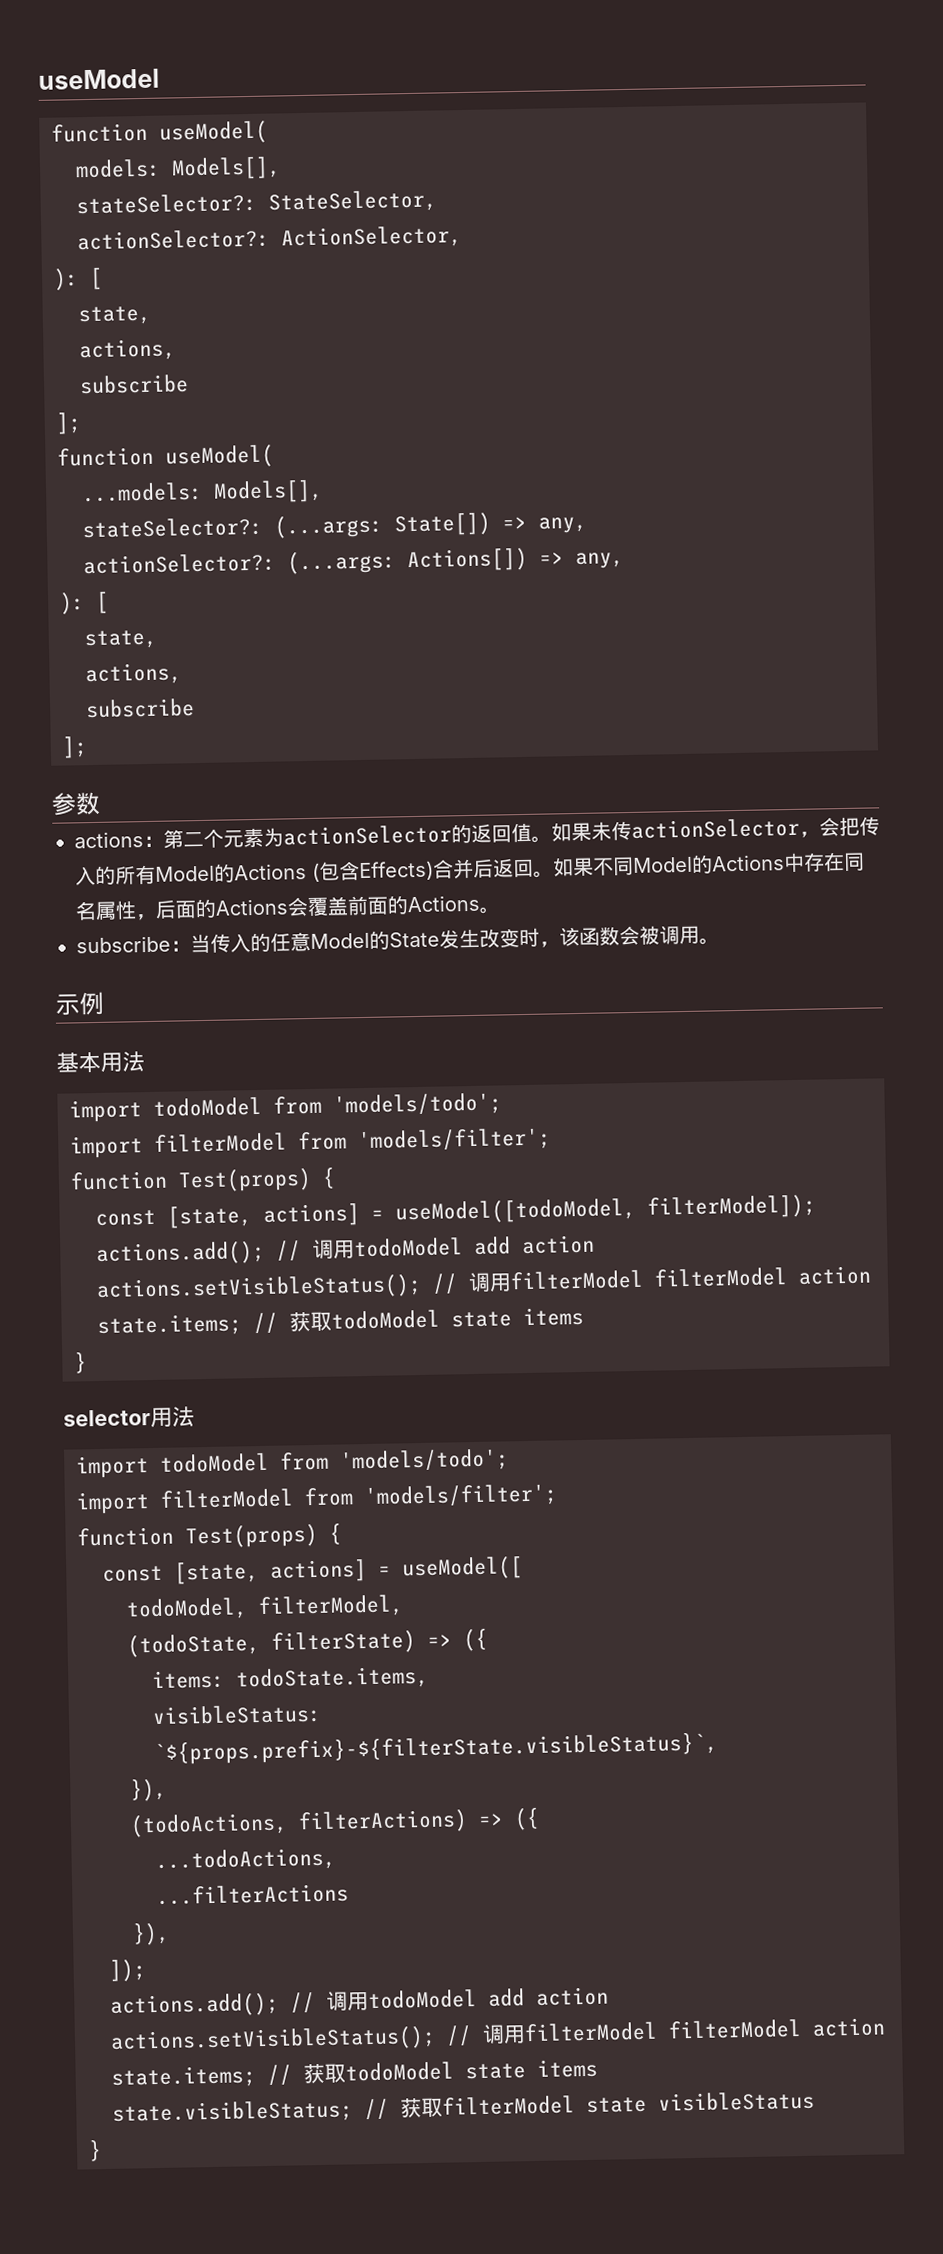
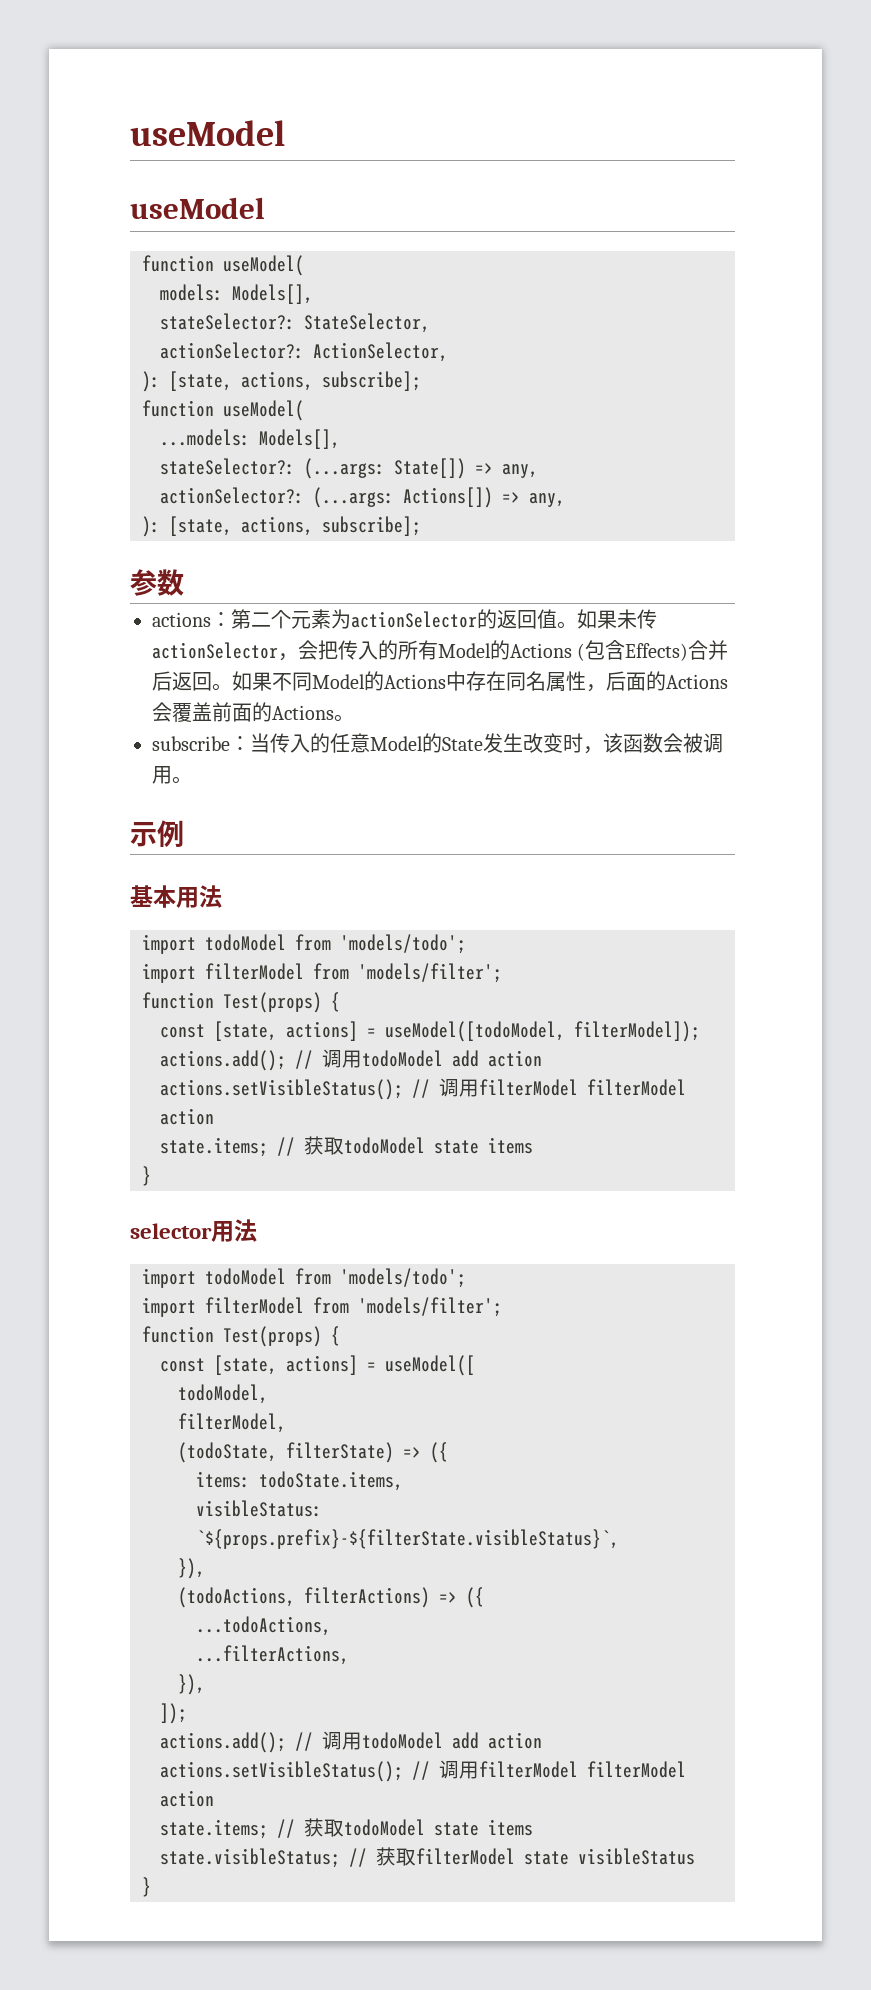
[38,68,160,90] useModel -> [130,120,285,146] [130,197,265,219] useModel // useModel
[89,267,103,290] [78,305,151,326] [79,338,176,362] [79,374,189,395] [56,412,81,435] [ // state, // actions, // subscribe // ]; -> [169,371,421,391] [state, actions, subscribe];
[95,591,109,614] [84,629,157,650] [85,662,182,686] [85,698,195,719] [62,736,88,759] [ // state, // actions, // subscribe // ]; -> [169,516,421,536] [state, actions, subscribe];
(248, 1609) none -> (268, 1394) //
[156,1883,349,1906] ...filterActions -> [196,1645,349,1665] ...filterActions,

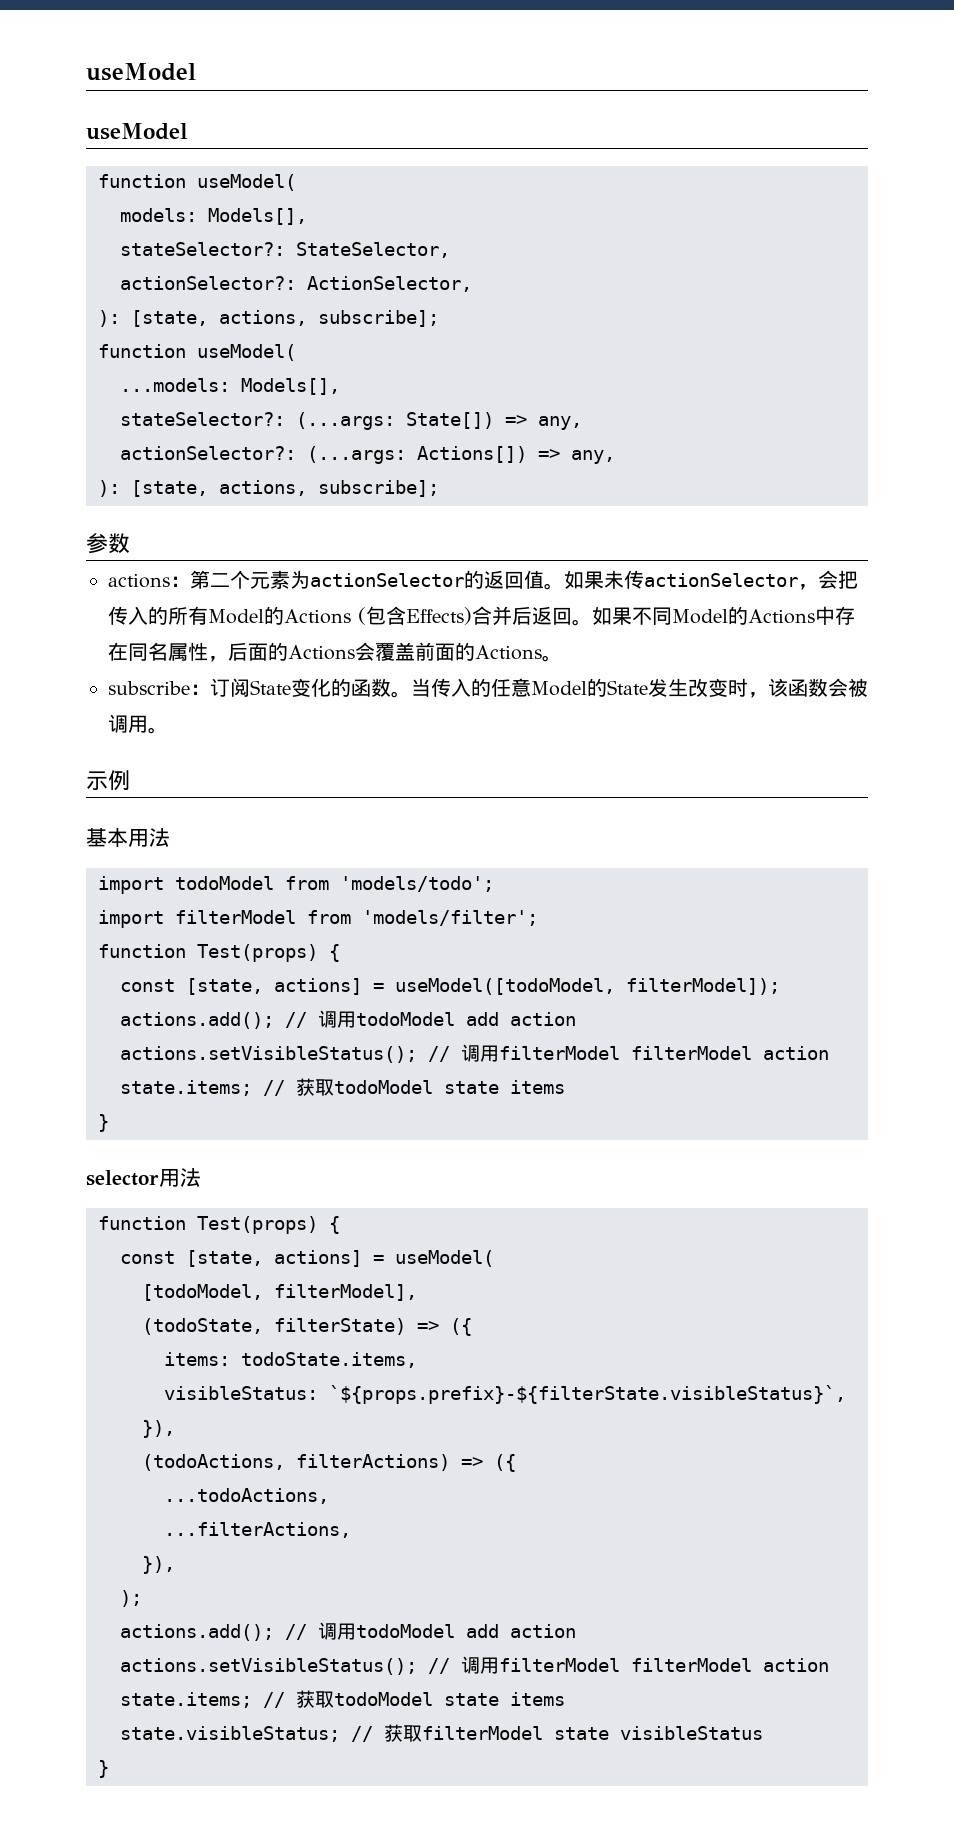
(250, 743) none -> [210,678,411,698] 订阅State变化的函数。
[142,1268,466,1288] [142,1297,502,1317] [142,1326,340,1347] [160,1355,475,1376] [178,1384,268,1404] [178,1413,286,1433] // import todoModel from 'models/todo'; // import filterModel from 'models/filter'; // function Test(props) { // const [state, actions] = useModel([ // todoModel, // filterModel, -> [98,1216,340,1234] [120,1250,494,1267] [142,1284,417,1301] // function Test(props) { // const [state, actions] = useModel( // [todoModel, filterModel],
[160,1703,187,1724] ]); -> [120,1590,142,1607] );

